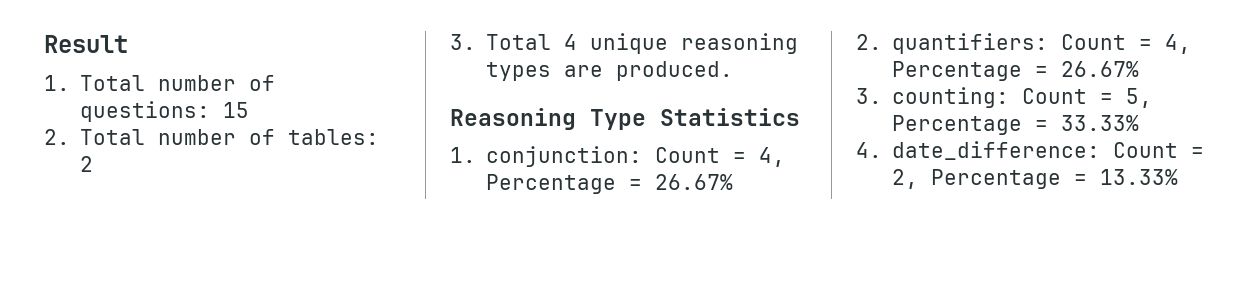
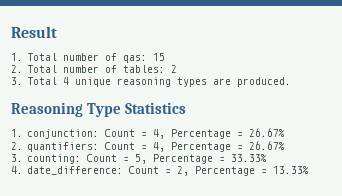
[80,101,211,122] questions: -> [123,55,148,63] qas:

